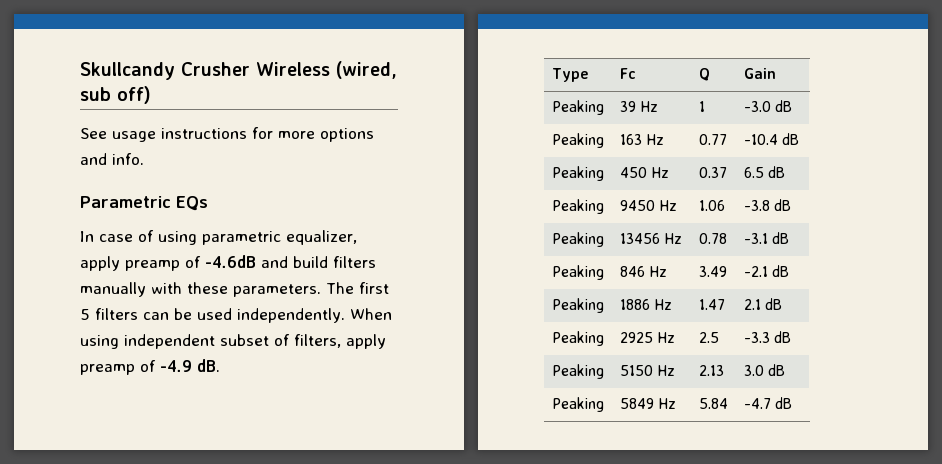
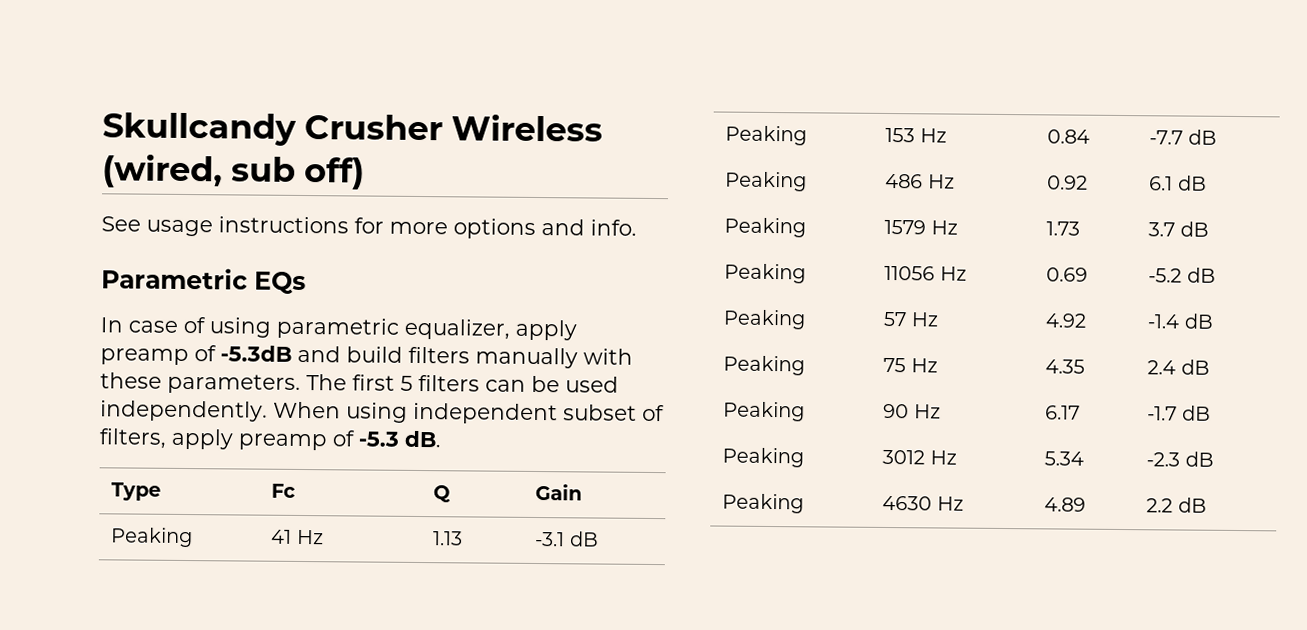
[205,255,256,268] -4.6dB -> [220,345,292,362] -5.3dB
[160,360,192,372] -4.9 -> [358,431,399,447] -5.3
[619,101,658,112] [698,101,705,112] [743,100,792,112] [551,133,604,148] [619,134,664,145] [698,134,727,145] [743,133,799,145] [551,166,604,181] [619,167,669,178] [698,167,727,178] [743,166,785,178] [551,199,604,214] [619,200,677,211] [698,200,725,211] [743,199,791,211] [551,232,604,247] [619,233,682,244] [698,233,727,244] 39 Hz | 1 | -3.0 dB // Peaking | 163 Hz | 0.77 | -10.4 dB // Peaking | 450 Hz | 0.37 | 6.5 dB // Peaking | 9450 Hz | 1.06 | -3.8 dB // Peaking | 13456 Hz | 0.78 -> [271,529,324,545] [433,531,464,546] 41 Hz | 1.13
[619,266,667,277] [698,266,727,277] [743,265,789,277] [551,298,604,313] [619,299,672,310] [698,299,725,310] [743,298,782,310] [551,331,604,346] [619,332,675,343] [698,332,719,343] [743,331,791,343] [551,364,604,379] [619,365,675,376] [698,365,724,376] [743,364,785,376] [551,397,604,412] [619,398,676,409] [698,398,728,409] [743,397,792,409] 846 Hz | 3.49 | -2.1 dB // Peaking | 1886 Hz | 1.47 | 2.1 dB // Peaking | 2925 Hz | 2.5 | -3.3 dB // Peaking | 5150 Hz | 2.13 | 3.0 dB // Peaking | 5849 Hz | 5.84 | -4.7 dB -> [885,127,947,143] [1047,129,1091,144] [1149,129,1217,145] [725,171,808,192] [885,173,955,189] [1047,175,1089,190] [1149,175,1207,191] [724,217,807,238] [884,219,958,235] [1046,221,1081,236] [1148,221,1209,237] [724,263,807,284] [884,265,967,281] [1046,267,1089,282] [1148,267,1216,283] [723,309,807,330] [883,311,939,327] [1045,313,1088,328] [1147,313,1214,329] [723,355,806,376] [883,357,938,373] [1045,359,1086,374] [1147,359,1210,375] [723,401,806,422] [883,403,941,419] [1045,405,1081,420] [1147,405,1211,421] [722,447,805,468] [882,449,957,465] [1044,451,1085,466] [1146,451,1214,467] [722,493,805,514] [882,495,964,511] [1044,497,1087,512] [1146,497,1207,513] 153 Hz | 0.84 | -7.7 dB // Peaking | 486 Hz | 0.92 | 6.1 dB // Peaking | 1579 Hz | 1.73 | 3.7 dB // Peaking | 11056 Hz | 0.69 | -5.2 dB // Peaking | 57 Hz | 4.92 | -1.4 dB // Peaking | 75 Hz | 4.35 | 2.4 dB // Peaking | 90 Hz | 6.17 | -1.7 dB // Peaking | 3012 Hz | 5.34 | -2.3 dB // Peaking | 4630 Hz | 4.89 | 2.2 dB

